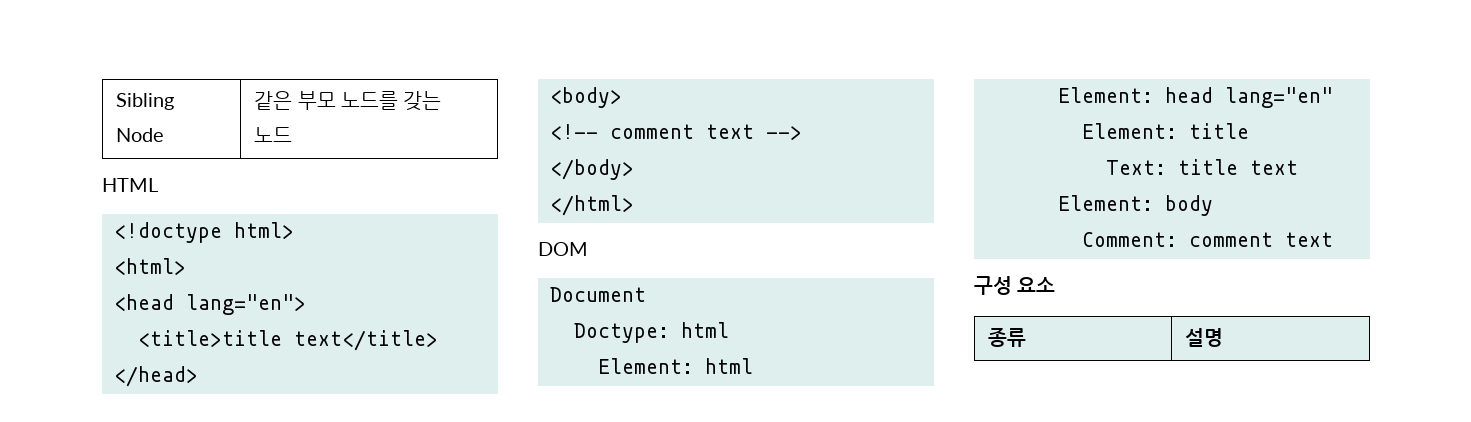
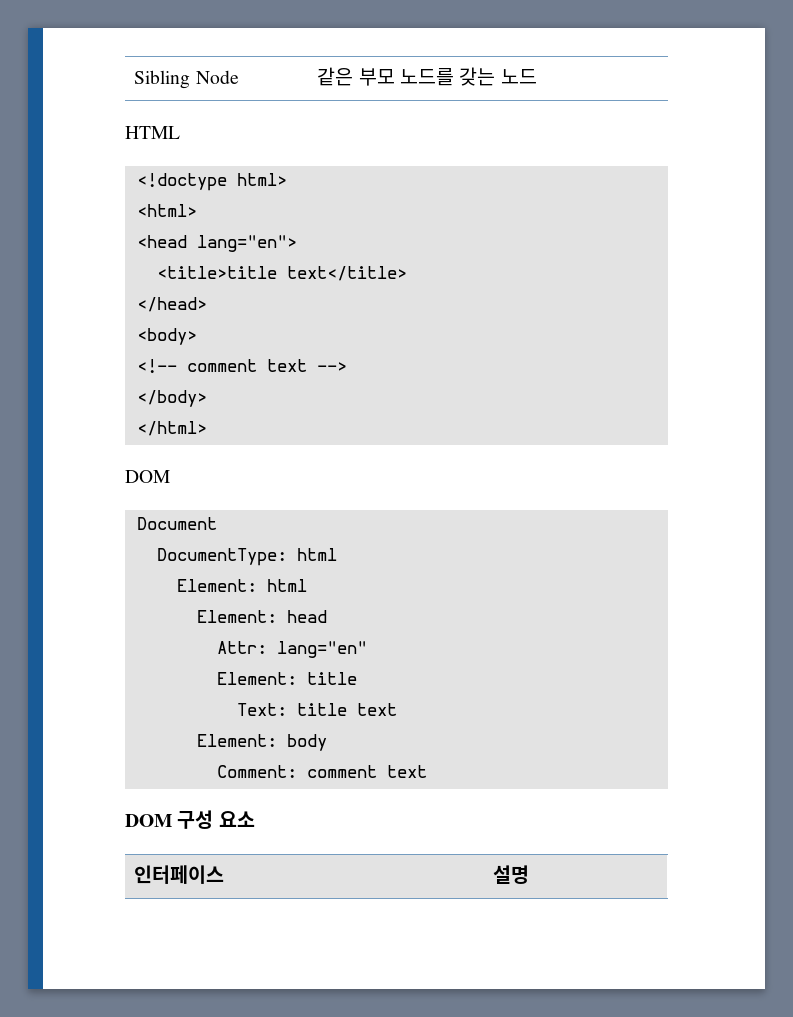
[574,323,669,343] Doctype: -> [156,548,287,566] DocumentType:
(1213, 95) none -> [216,641,267,654] // Attr:
(1333, 239) none -> [125,814,172,827] DOM
[988,328,1027,347] 종류 -> [134,865,225,884] 인터페이스

